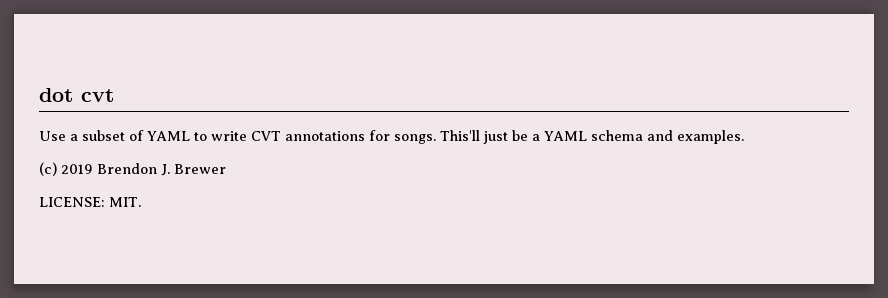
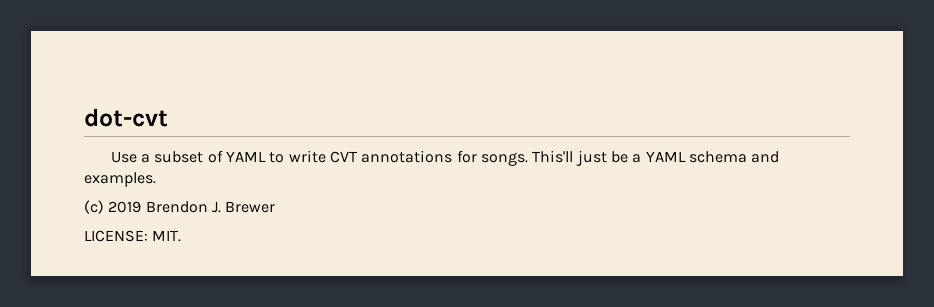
[39,88,114,102] dot cvt -> [84,108,168,127] dot-cvt

